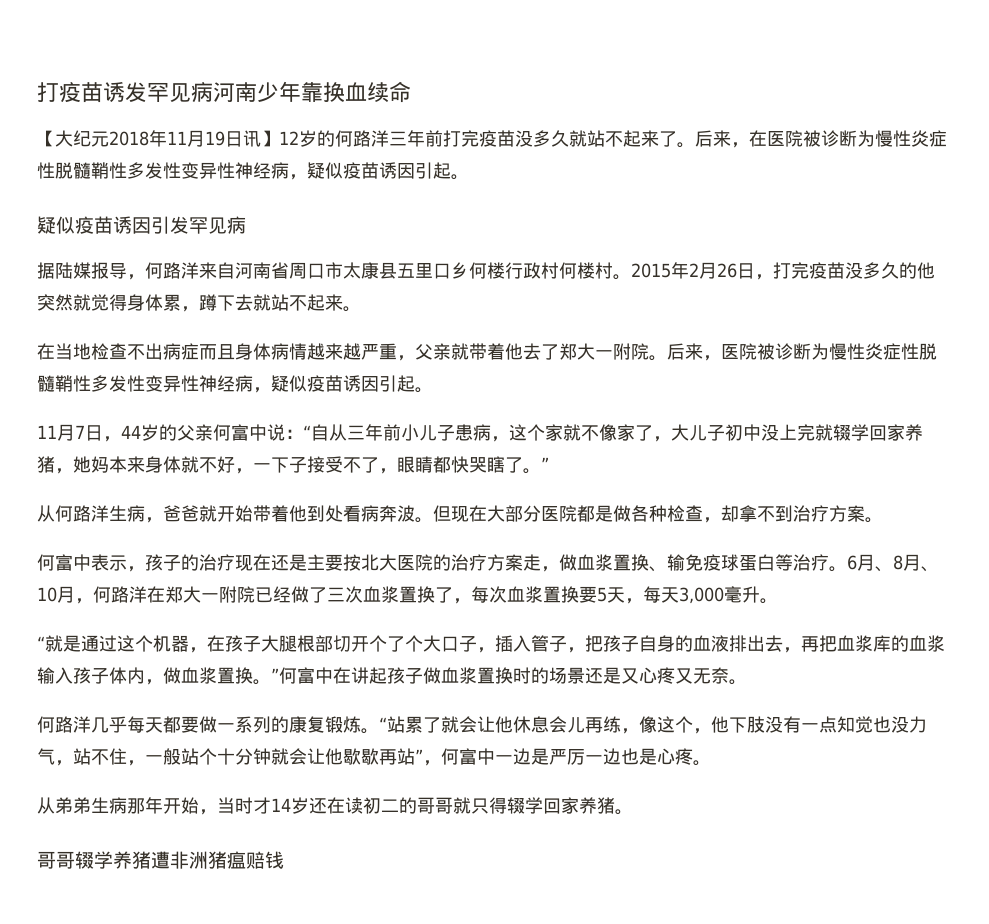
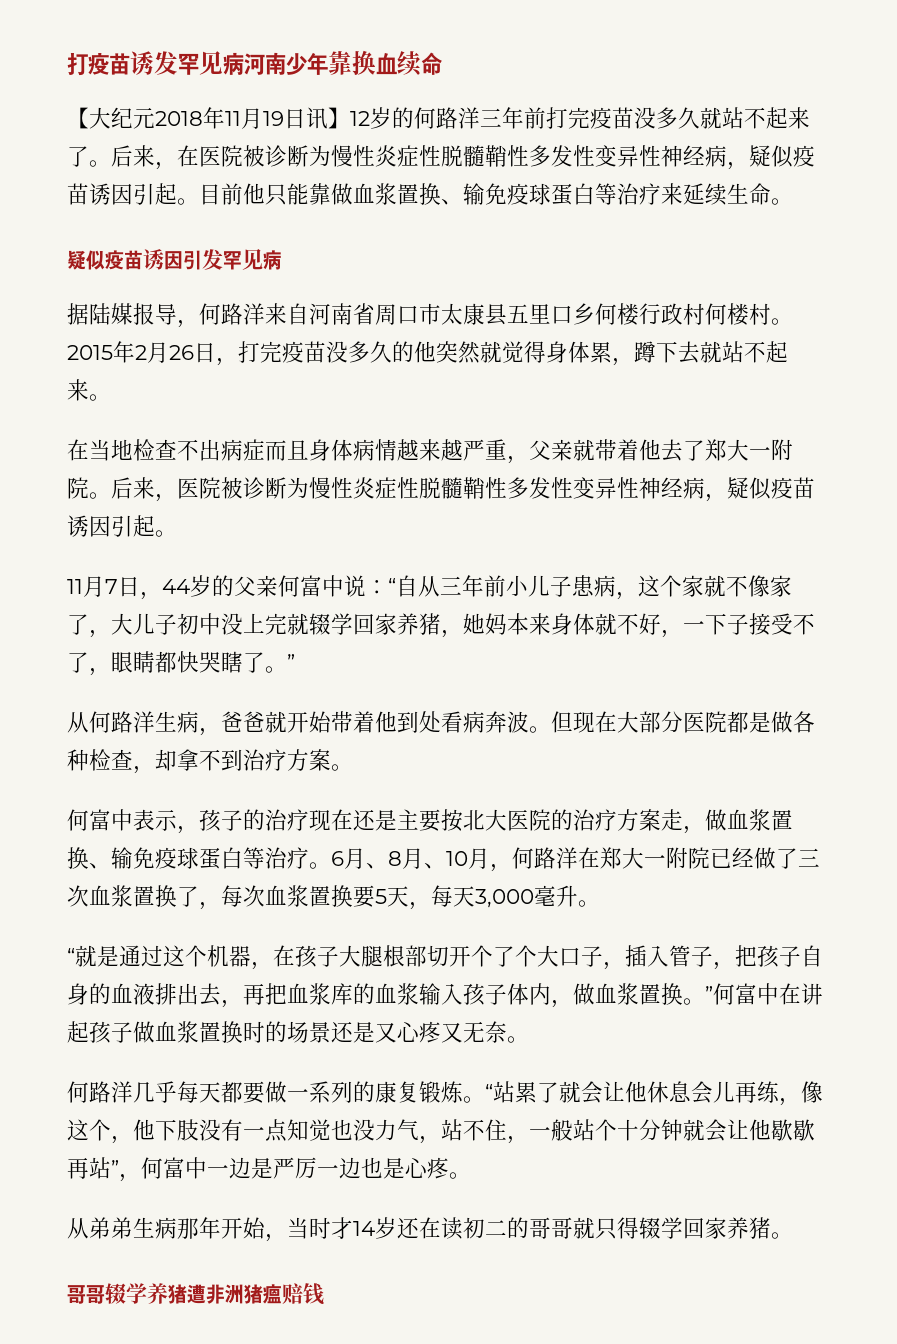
(469, 177) none -> [199,183,793,206] 目前他只能靠做血浆置换、输免疫球蛋白等治疗来延续生命。

